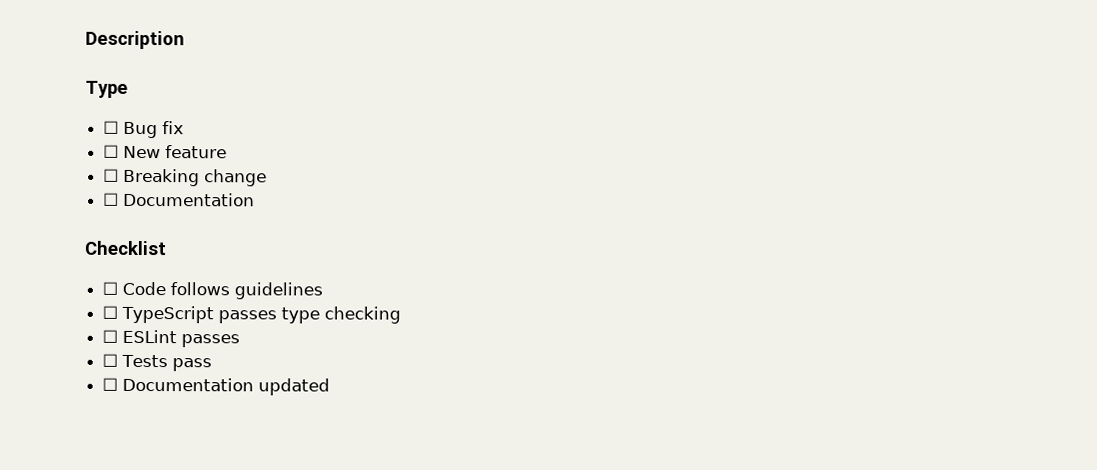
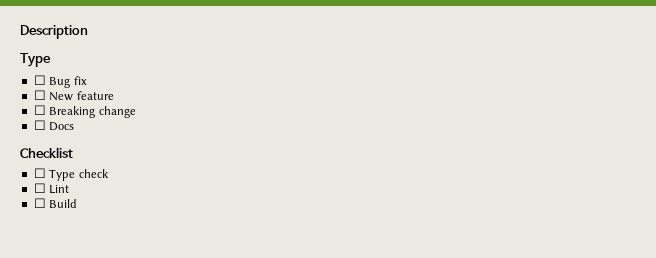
[123,192,256,207] Documentation -> [49,122,75,131] Docs
[122,281,324,300] [102,305,402,324] [102,329,241,348] [102,353,213,372] [102,377,331,396] Code follows guidelines // ☐ TypeScript passes type checking // ☐ ESLint passes // ☐ Tests pass // ☐ Documentation updated -> [49,169,109,181] [33,183,70,194] [33,198,78,208] Type check // ☐ Lint // ☐ Build

